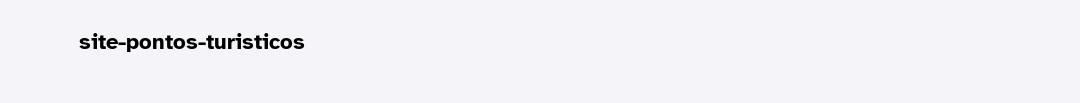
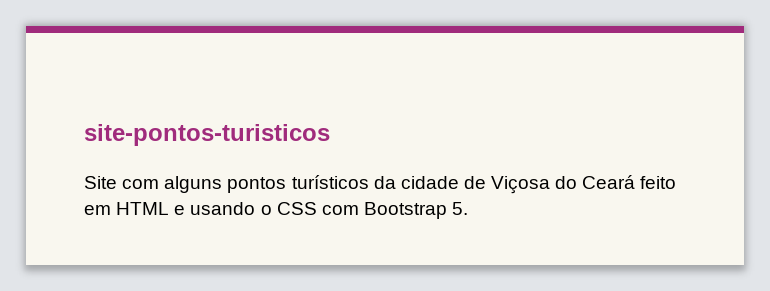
(305, 42) none -> [84,175,677,194] [84,202,469,219] // Site com alguns pontos turísticos da cidade de Viçosa do Ceará feito em HTML e usando o CSS com Bootstrap 5.

